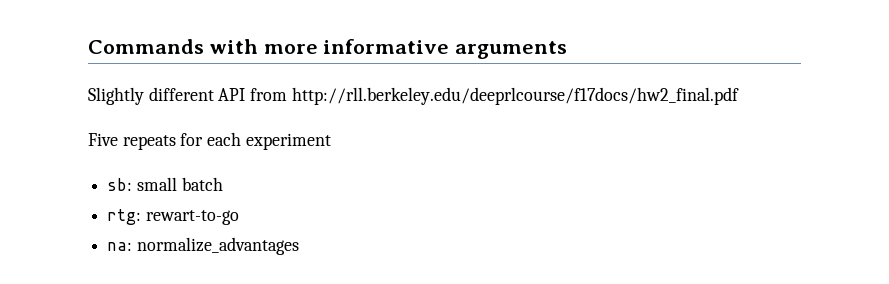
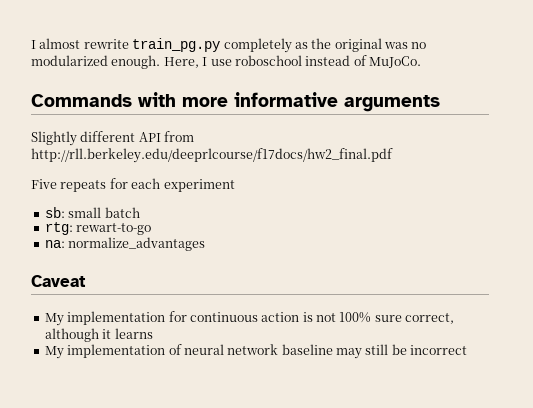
(88, 46) none -> [31,38,427,53] [31,55,421,69] I almost rewrite train_pg.py completely as the original was no modularized enough. Here, I use roboschool instead of MuJoCo. //
(299, 246) none -> [31,275,86,287] [44,311,455,326] [44,328,153,342] [44,344,468,359] // Caveat // My implementation for continuous action is not 100% sure correct, although it learns // My implementation of neural network baseline may still be incorrect

